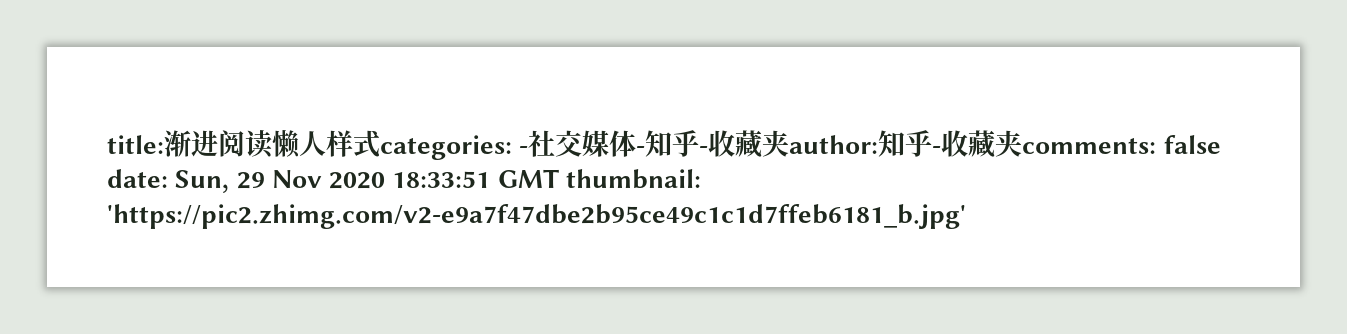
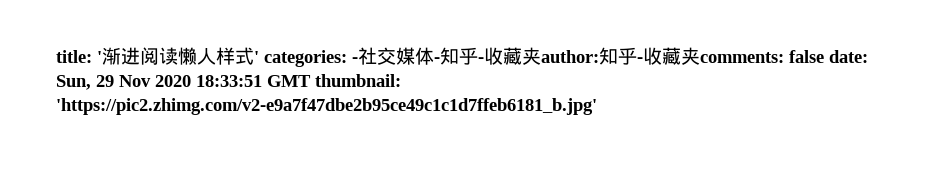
(164, 144) none -> [97,51,102,63] '
(380, 144) none -> [254,51,259,63] '

